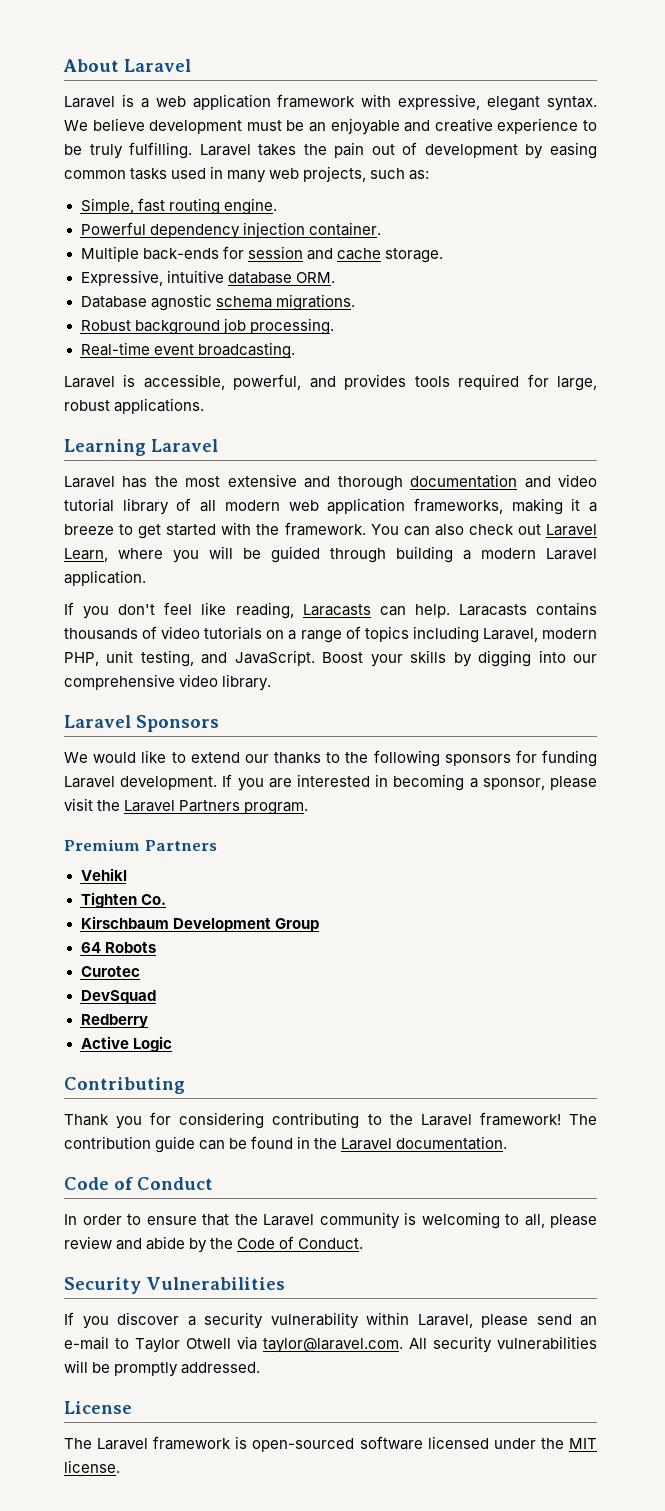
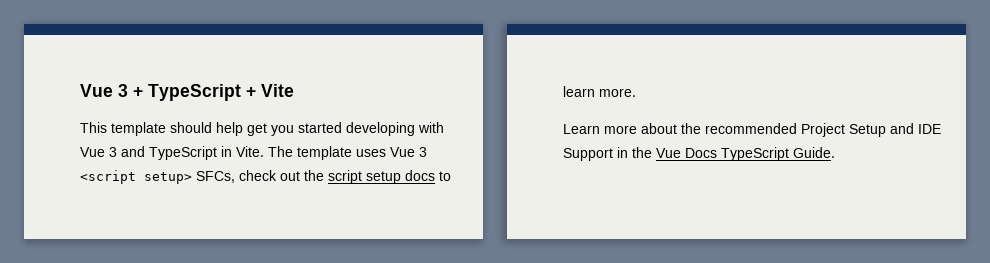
[63,59,191,72] [64,94,598,111] [64,118,598,135] [64,142,598,159] [64,166,430,183] [80,198,277,215] [80,222,381,239] [80,246,443,263] [80,270,335,286] [80,294,355,311] [80,318,334,335] [80,342,295,359] [64,374,598,391] [64,398,205,414] [64,439,218,456] [64,474,597,491] [64,498,597,515] [64,522,597,539] [64,546,597,563] [64,570,146,586] [64,602,598,619] [64,626,598,643] [64,650,597,667] [64,674,272,691] [64,715,219,732] [64,750,598,767] [64,774,597,791] [64,798,309,815] [64,839,217,851] [80,868,127,881] [80,892,166,908] [80,916,319,932] [80,942,156,953] [80,966,140,977] [80,990,156,1004] [80,1014,148,1028] [80,1036,172,1052] [64,1077,185,1094] [64,1112,597,1129] [64,1136,508,1153] [64,1177,213,1190] [64,1212,597,1229] [64,1236,364,1253] [64,1277,285,1294] [64,1312,597,1329] [64,1336,597,1353] [64,1360,261,1377] [64,1401,132,1414] [64,1436,598,1452] [64,1460,120,1473] About Laravel // Laravel is a web application framework with expressive, elegant syntax. We believe development must be an enjoyable and creative experience to be truly fulfilling. Laravel takes the pain out of development by easing common tasks used in many web projects, such as: // Simple, fast routing engine. // Powerful dependency injection container. // Multiple back-ends for session and cache storage. // Expressive, intuitive database ORM. // Database agnostic schema migrations. // Robust background job processing. // Real-time event broadcasting. // Laravel is accessible, powerful, and provides tools required for large, robust applications. // Learning Laravel // Laravel has the most extensive and thorough documentation and video tutorial library of all modern web application frameworks, making it a breeze to get started with the framework. You can also check out Laravel Learn, where you will be guided through building a modern Laravel application. // If you don't feel like reading, Laracasts can help. Laracasts contains thousands of video tutorials on a range of topics including Laravel, modern PHP, unit testing, and JavaScript. Boost your skills by digging into our comprehensive video library. // Laravel Sponsors // We would like to extend our thanks to the following sponsors for funding Laravel development. If you are interested in becoming a sponsor, please visit the Laravel Partners program. // Premium Partners // Vehikl // Tighten Co. // Kirschbaum Development Group // 64 Robots // Curotec // DevSquad // Redberry // Active Logic // Contributing // Thank you for considering contributing to the Laravel framework! The contribution guide can be found in the Laravel documentation. // Code of Conduct // In order to ensure that the Laravel community is welcoming to all, please review and abide by the Code of Conduct. // Security Vulnerabilities // If you discover a security vulnerability within Laravel, please send an e-mail to Taylor Otwell via taylor@laravel.com. All security vulnerabilities will be promptly addressed. // License // The Laravel framework is open-sourced software licensed under the MIT license. -> [80,84,294,101] [80,122,444,136] [80,146,427,160] [80,170,451,184] [563,86,636,97] [563,123,941,137] [563,147,835,161] Vue 3 + TypeScript + Vite // This template should help get you started developing with Vue 3 and TypeScript in Vite. The template uses Vue 3 <script setup> SFCs, check out the script setup docs to learn more. // Learn more about the recommended Project Setup and IDE Support in the Vue Docs TypeScript Guide.

